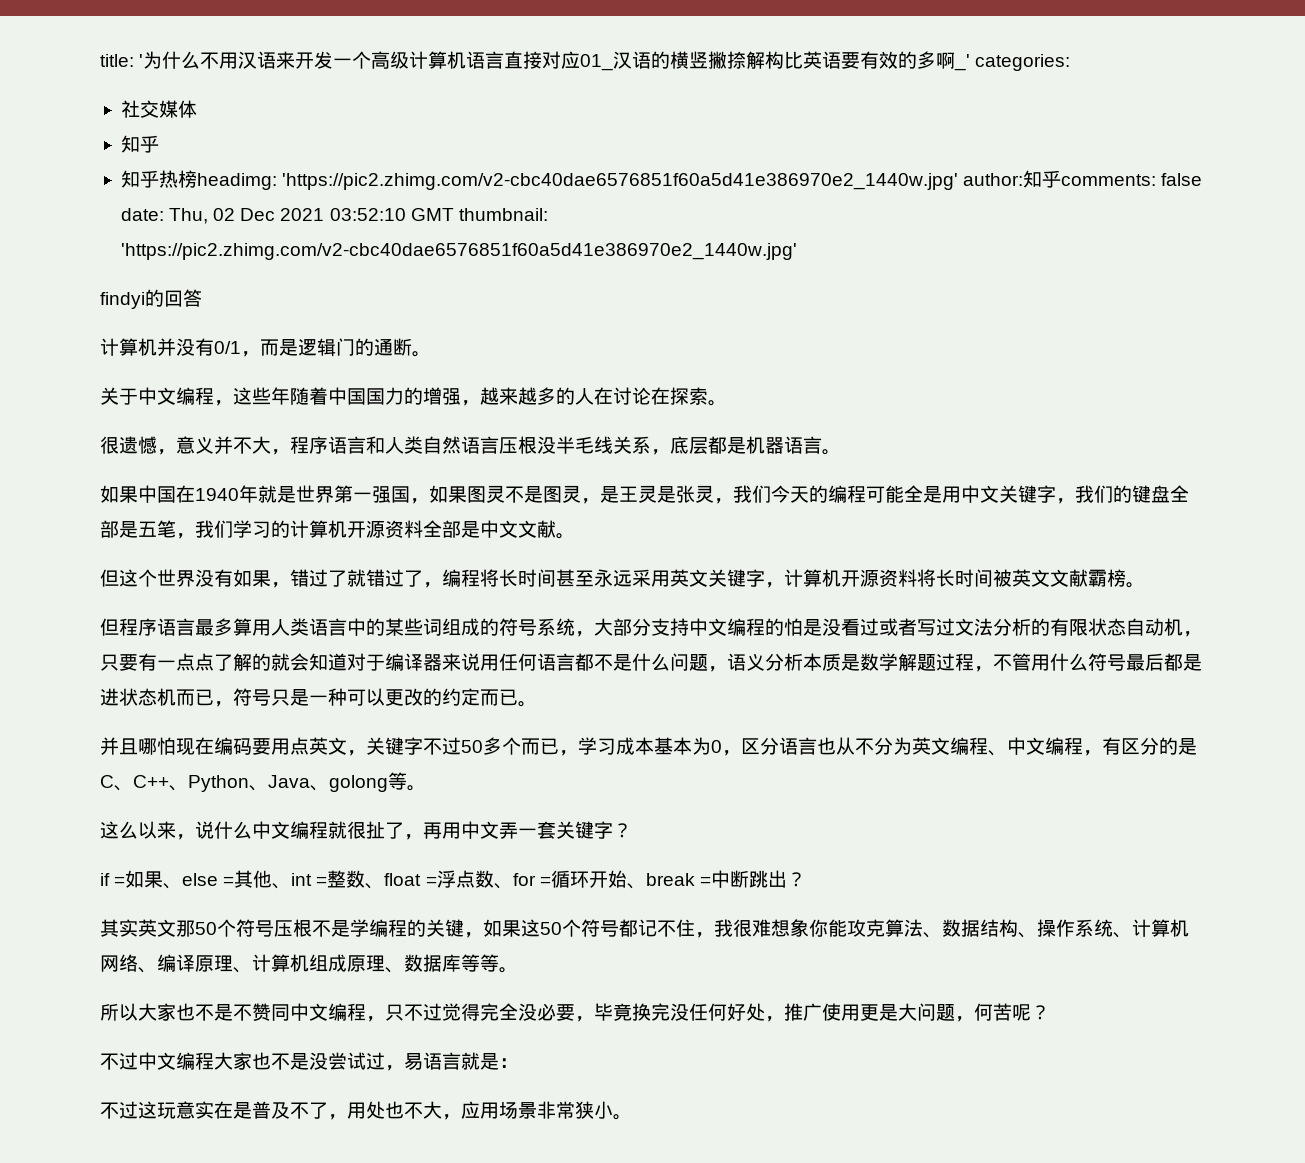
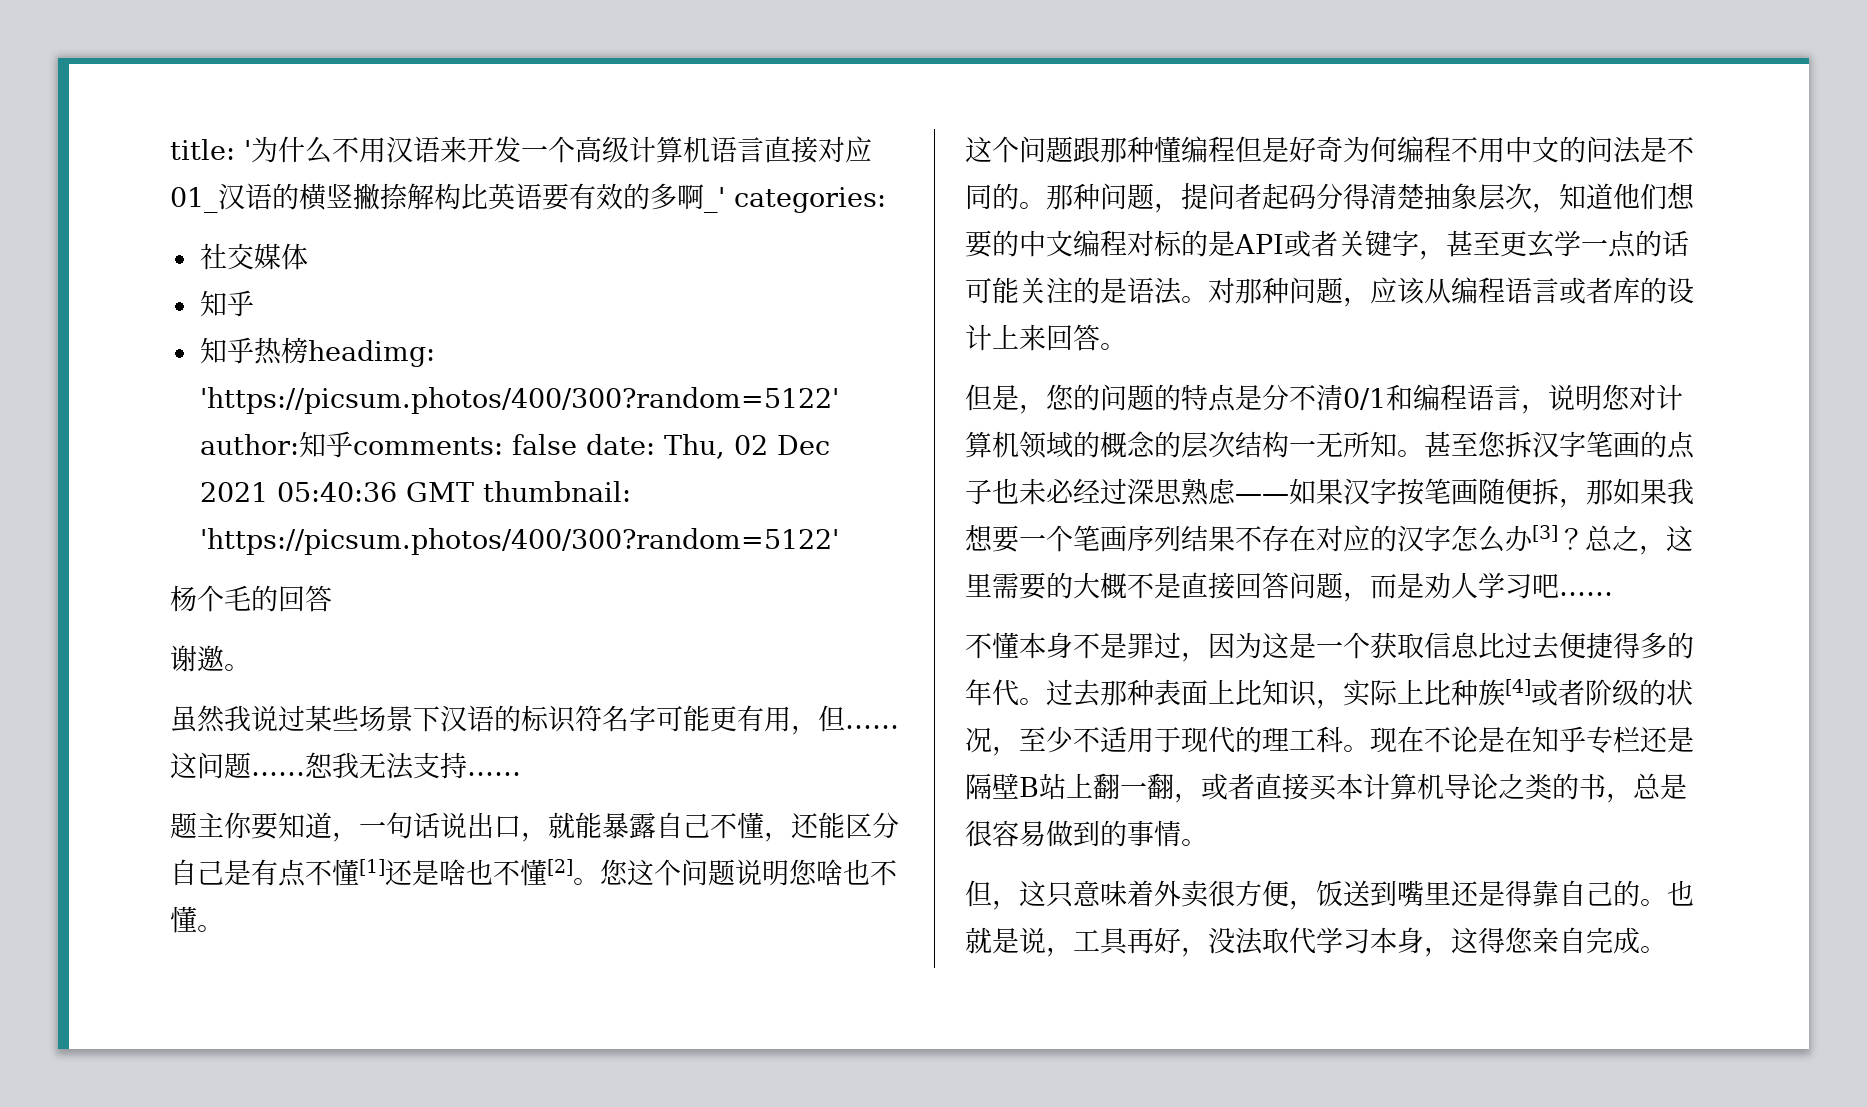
[282,173,959,190] 'https://pic2.zhimg.com/v2-cbc40dae6576851f60a5d41e386970e2_1440w.jpg' -> [199,387,839,414] 'https://picsum.photos/400/300?random=5122'
[329,208,406,221] 03:52:10 -> [276,482,397,502] 05:40:36
[120,243,797,260] [100,292,145,309] 'https://pic2.zhimg.com/v2-cbc40dae6576851f60a5d41e386970e2_1440w.jpg' // findyi -> [199,528,839,555] [170,585,251,612] 'https://picsum.photos/400/300?random=5122' // 杨个毛
[100,338,431,357] [100,387,727,406] [100,436,841,455] [100,485,1189,504] [100,520,575,539] [100,569,1145,588] [100,618,1202,637] [100,653,1202,672] [100,688,537,707] [100,737,1197,756] [100,772,426,792] [100,821,632,840] [100,870,806,889] [100,919,1189,938] [100,954,518,973] [100,1003,1050,1022] [100,1052,518,1071] [100,1101,613,1120] 计算机并没有0/1，而是逻辑门的通断。 // 关于中文编程，这些年随着中国国力的增强，越来越多的人在讨论在探索。 // 很遗憾，意义并不大，程序语言和人类自然语言压根没半毛线关系，底层都是机器语言。 // 如果中国在1940年就是世界第一强国，如果图灵不是图灵，是王灵是张灵，我们今天的编程可能全是用中文关键字，我们的键盘全部是五笔，我们学习的计算机开源资料全部是中文文献。 // 但这个世界没有如果，错过了就错过了，编程将长时间甚至永远采用英文关键字，计算机开源资料将长时间被英文文献霸榜。 // 但程序语言最多算用人类语言中的某些词组成的符号系统，大部分支持中文编程的怕是没看过或者写过文法分析的有限状态自动机，只要有一点点了解的就会知道对于编译器来说用任何语言都不是什么问题，语义分析本质是数学解题过程，不管用什么符号最后都是进状态机而已，符号只是一种可以更改的约定而已。 // 并且哪怕现在编码要用点英文，关键字不过50多个而已，学习成本基本为0，区分语言也从不分为英文编程、中文编程，有区分的是C、C++、Python、Java、golong等。 // 这么以来，说什么中文编程就很扯了，再用中文弄一套关键字？ // if =如果、else =其他、int =整数、float =浮点数、for =循环开始、break =中断跳出？ // 其实英文那50个符号压根不是学编程的关键，如果这50个符号都记不住，我很难想象你能攻克算法、数据结构、操作系统、计算机网络、编译原理、计算机组成原理、数据库等等。 // 所以大家也不是不赞同中文编程，只不过觉得完全没必要，毕竟换完没任何好处，推广使用更是大问题，何苦呢？ // 不过中文编程大家也不是没尝试过，易语言就是： // 不过这玩意实在是普及不了，用处也不大，应用场景非常狭小 -> [170,645,251,672] [170,705,899,735] [170,752,521,780] [170,812,899,842] [170,859,573,887] [573,859,897,886] [170,906,224,933] [965,136,1694,164] [965,183,1695,213] [965,230,1689,260] [965,277,1694,307] [965,324,1127,351] [965,384,1683,414] [965,431,1695,459] [965,478,1694,508] [965,525,1693,555] [965,572,1613,602] [965,632,1694,662] [965,679,1693,709] [965,726,1694,756] [965,773,1687,803] [965,820,1208,847] [965,880,1694,910] [965,927,1640,957] 谢邀。 // 虽然我说过某些场景下汉语的标识符名字可能更有用，但……这问题……恕我无法支持…… // 题主你要知道，一句话说出口，就能暴露自己不懂，还能区分自己是有点不懂[1]还是啥也不懂[2]。您这个问题说明您啥也不懂。 // 这个问题跟那种懂编程但是好奇为何编程不用中文的问法是不同的。那种问题，提问者起码分得清楚抽象层次，知道他们想要的中文编程对标的是API或者关键字，甚至更玄学一点的话可能关注的是语法。对那种问题，应该从编程语言或者库的设计上来回答。 // 但是，您的问题的特点是分不清0/1和编程语言，说明您对计算机领域的概念的层次结构一无所知。甚至您拆汉字笔画的点子也未必经过深思熟虑——如果汉字按笔画随便拆，那如果我想要一个笔画序列结果不存在对应的汉字怎么办[3]？总之，这里需要的大概不是直接回答问题，而是劝人学习吧…… // 不懂本身不是罪过，因为这是一个获取信息比过去便捷得多的年代。过去那种表面上比知识，实际上比种族[4]或者阶级的状况，至少不适用于现代的理工科。现在不论是在知乎专栏还是隔壁B站上翻一翻，或者直接买本计算机导论之类的书，总是很容易做到的事情。 // 但，这只意味着外卖很方便，饭送到嘴里还是得靠自己的。也就是说，工具再好，没法取代学习本身，这得您亲自完成

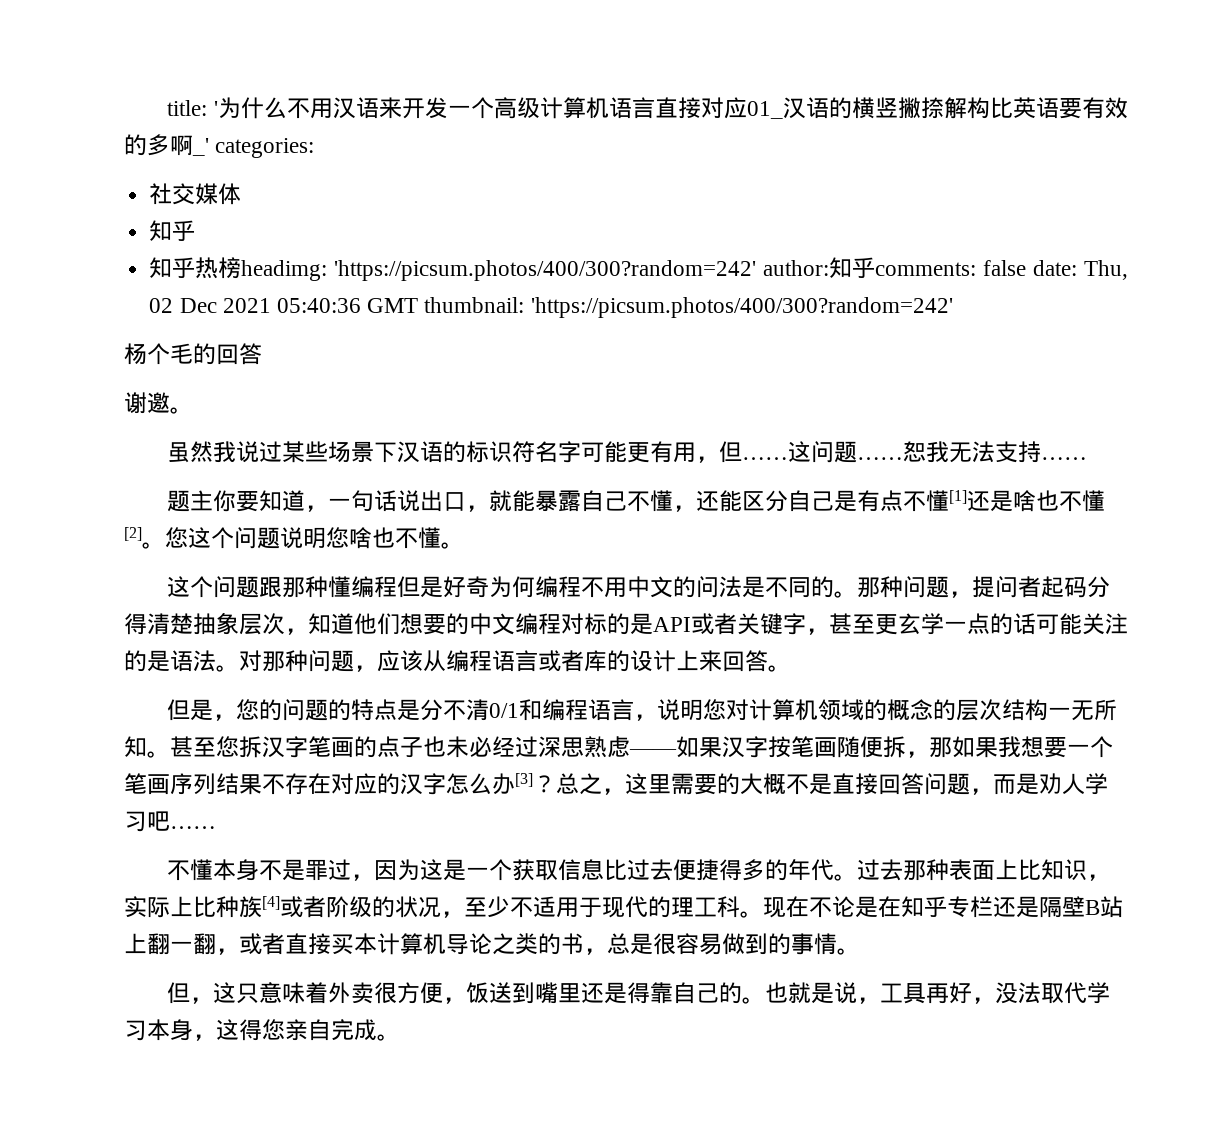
[199,387,839,414] 'https://picsum.photos/400/300?random=5122' -> [334,260,757,281] 'https://picsum.photos/400/300?random=242'
[199,528,839,555] 'https://picsum.photos/400/300?random=5122' -> [530,297,953,318] 'https://picsum.photos/400/300?random=242'

